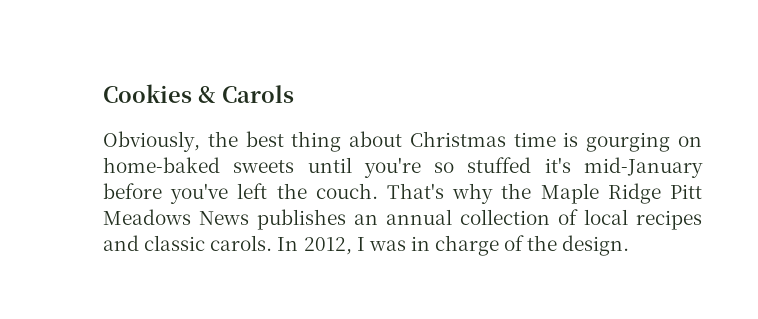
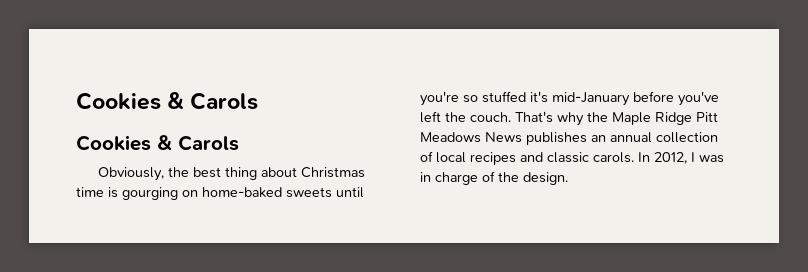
[103,84,294,103] Cookies & Carols -> [76,92,259,110] [76,135,239,151] Cookies & Carols // Cookies & Carols

